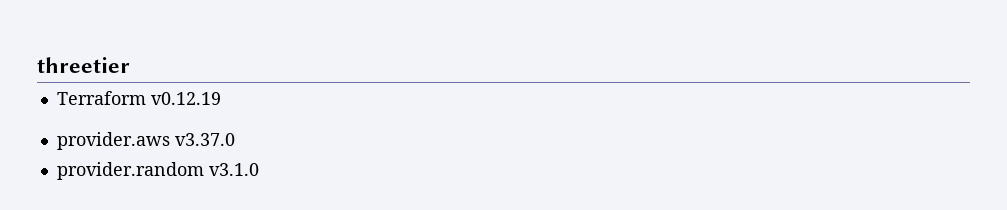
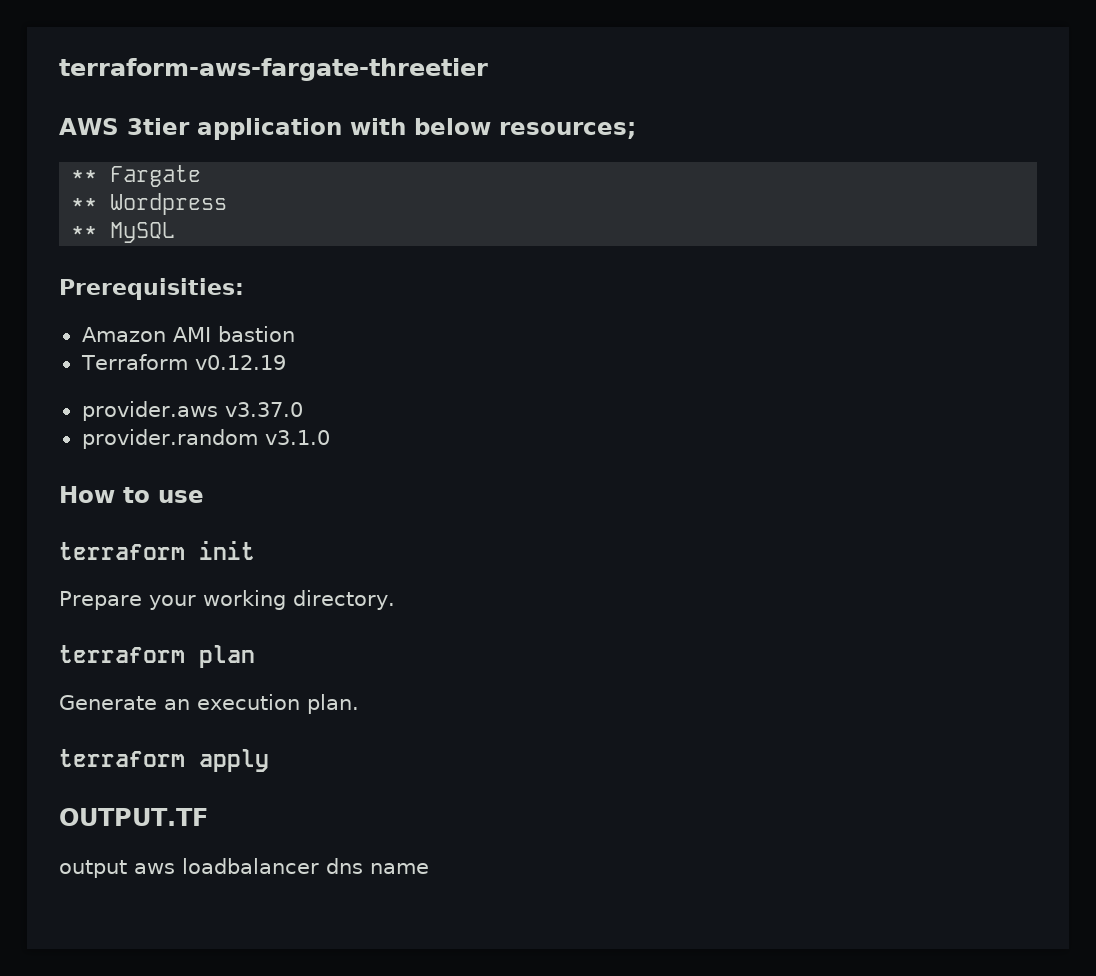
[37,57,130,73] threetier -> [59,58,488,81] [59,118,636,140] [71,165,202,187] [71,193,228,215] [71,222,176,243] [59,278,244,300] [81,326,295,342] terraform-aws-fargate-threetier // AWS 3tier application with below resources; // ** Fargate // ** Wordpress // ** MySQL // Prerequisities: // Amazon AMI bastion
(259, 169) none -> [59,486,204,503] [59,541,255,560] [59,590,395,610] [59,645,255,668] [59,694,359,714] [59,749,269,772] [59,808,208,826] [59,858,429,878] // How to use // terraform init // Prepare your working directory. // terraform plan // Generate an execution plan. // terraform apply // OUTPUT.TF // output aws loadbalancer dns name

